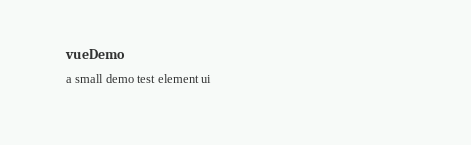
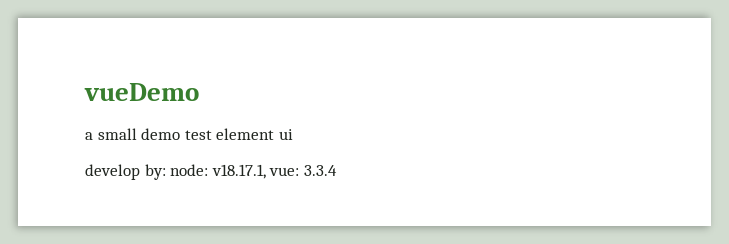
(211, 79) none -> [85,164,337,180] // develop by: node: v18.17.1, vue: 3.3.4

